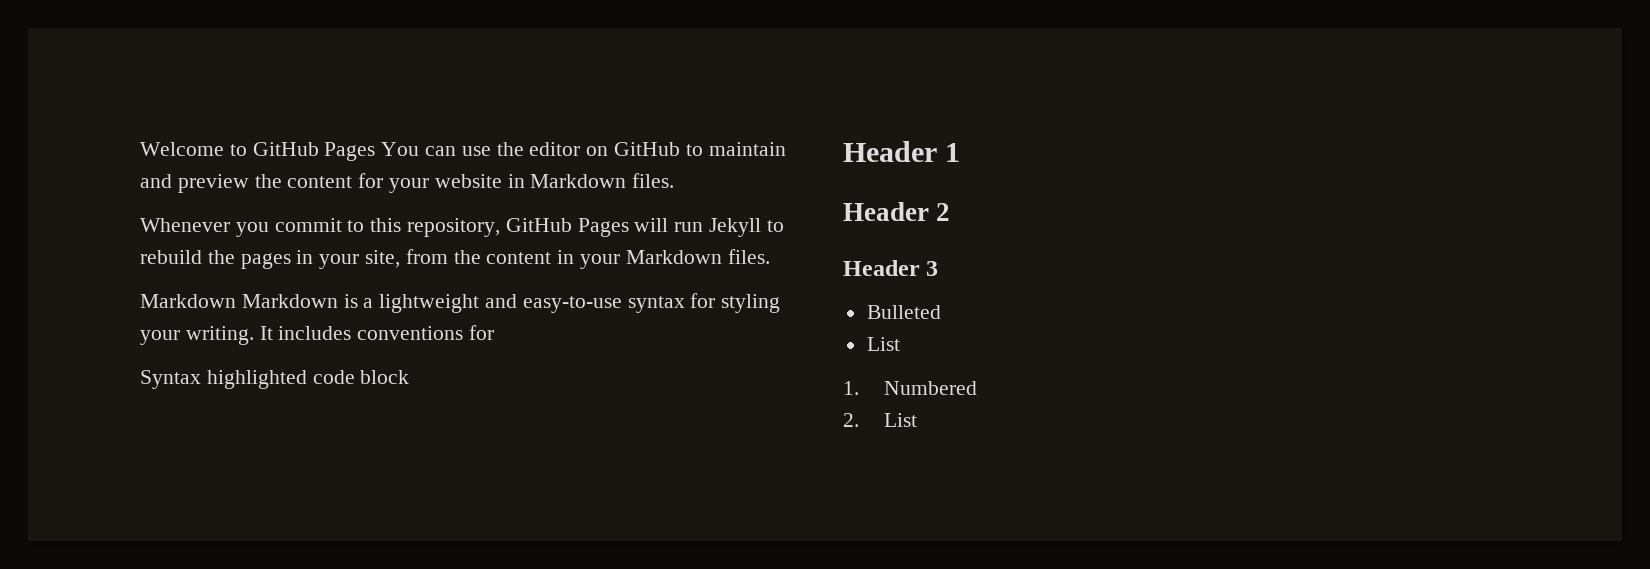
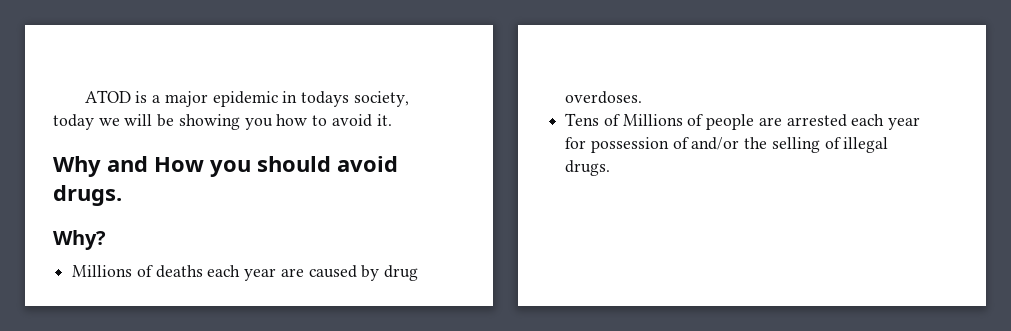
[140,142,786,161] [140,173,675,193] [140,218,784,237] [140,249,770,269] [140,293,781,313] [140,325,495,345] [140,370,410,389] [843,141,961,162] [843,202,951,221] [843,260,939,276] [866,305,941,319] [866,337,900,351] [843,381,978,395] [843,413,918,427] Welcome to GitHub Pages You can use the editor on GitHub to maintain and preview the content for your website in Markdown files. // Whenever you commit to this repository, GitHub Pages will run Jekyll to rebuild the pages in your site, from the content in your Markdown files. // Markdown Markdown is a lightweight and easy-to-use syntax for styling your writing. It includes conventions for // Syntax highlighted code block // Header 1 // Header 2 // Header 3 // Bulleted // List // 1. Numbered // 2. List -> [84,90,409,107] [53,114,392,130] [53,156,398,177] [53,185,122,206] [53,230,106,250] [72,265,419,281] [565,91,643,104] [565,113,921,130] [565,137,889,153] [565,160,611,176] ATOD is a major epidemic in todays society, today we will be showing you how to avoid it. // Why and How you should avoid drugs. // Why? // Millions of deaths each year are caused by drug overdoses. // Tens of Millions of people are arrested each year for possession of and/or the selling of illegal drugs.

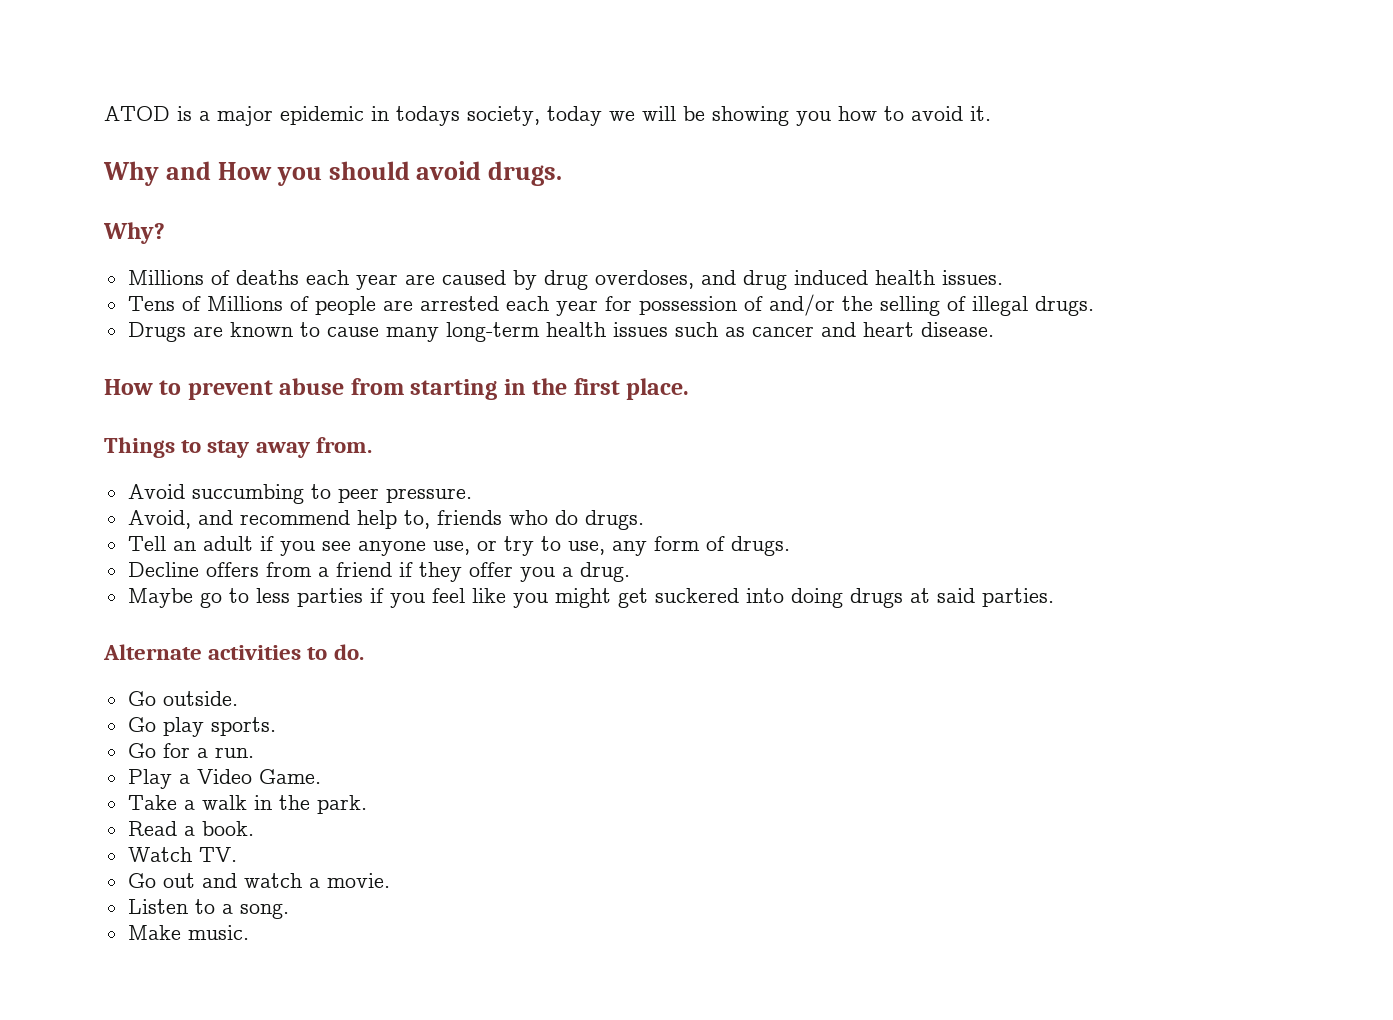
[565,91,643,104] overdoses. -> [594,270,1003,290] overdoses, and drug induced health issues.
(611, 168) none -> [127,322,994,342] [104,378,690,400] [104,437,372,458] [127,484,472,504] [127,510,644,530] [127,536,790,556] [127,562,630,582] [127,588,1054,608] [103,644,364,660] [127,691,238,706] [127,717,276,737] [127,743,254,758] [127,769,321,789] [127,795,367,814] [127,821,254,836] [127,847,237,862] [127,873,390,888] [127,899,289,919] [127,925,249,940] // Drugs are known to cause many long-term health issues such as cancer and heart disease. // How to prevent abuse from starting in the first place. // Things to stay away from. // Avoid succumbing to peer pressure. // Avoid, and recommend help to, friends who do drugs. // Tell an adult if you see anyone use, or try to use, any form of drugs. // Decline offers from a friend if they offer you a drug. // Maybe go to less parties if you feel like you might get suckered into doing drugs at said parties. // Alternate activities to do. // Go outside. // Go play sports. // Go for a run. // Play a Video Game. // Take a walk in the park. // Read a book. // Watch TV. // Go out and watch a movie. // Listen to a song. // Make music.

